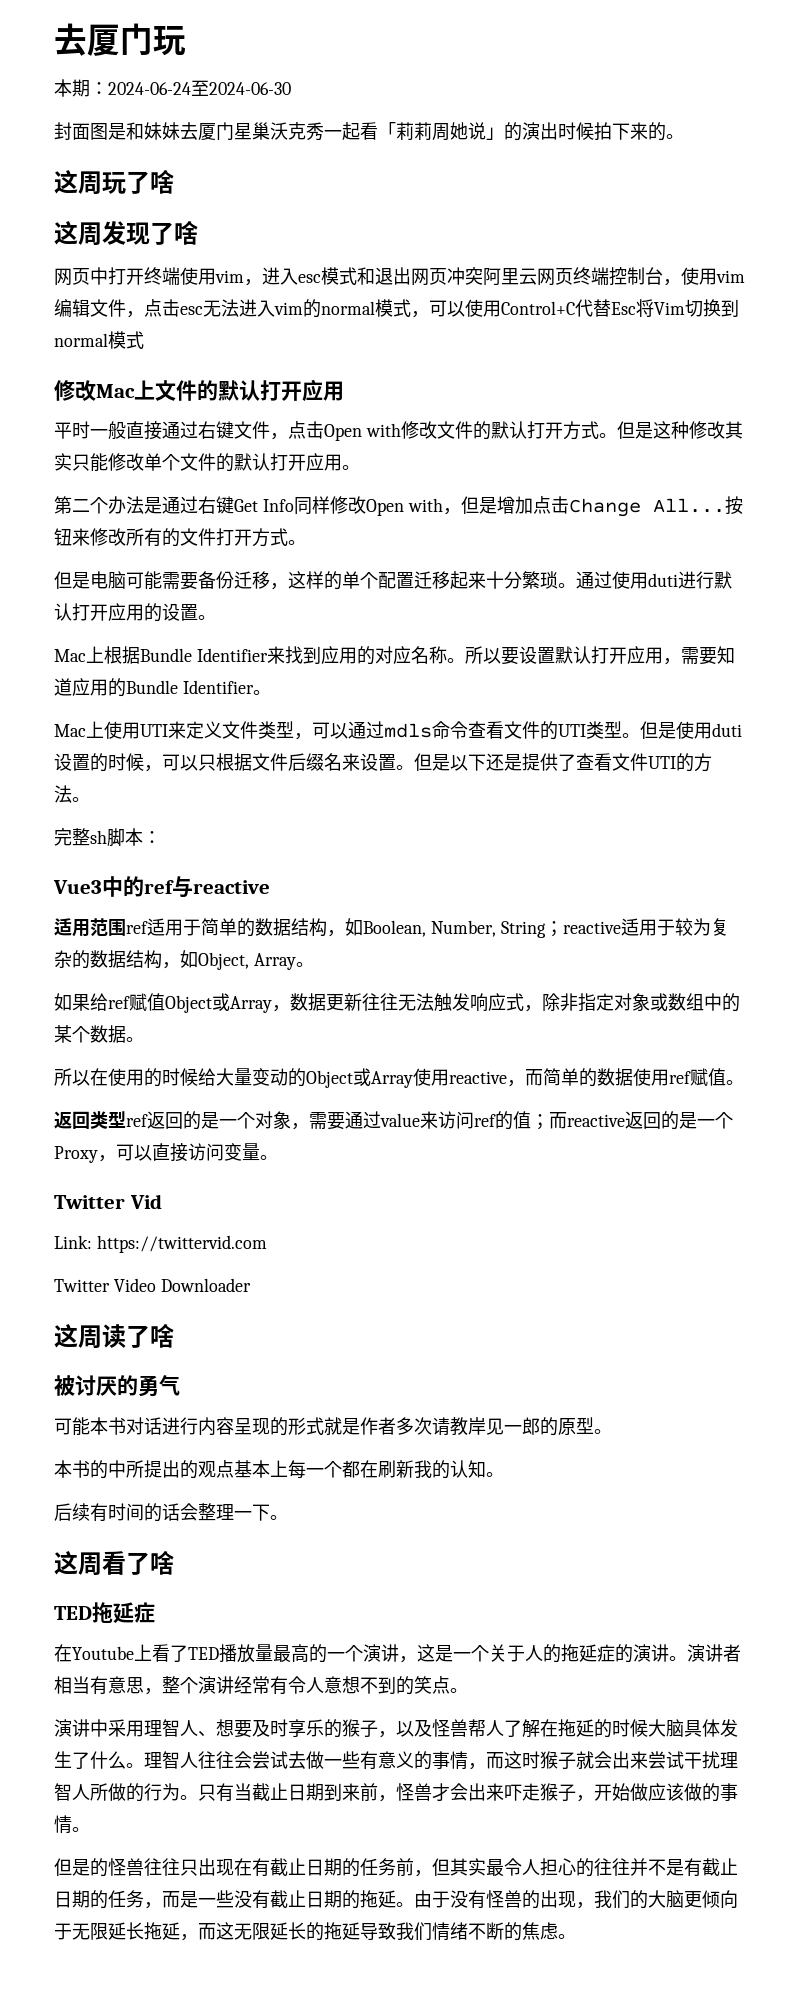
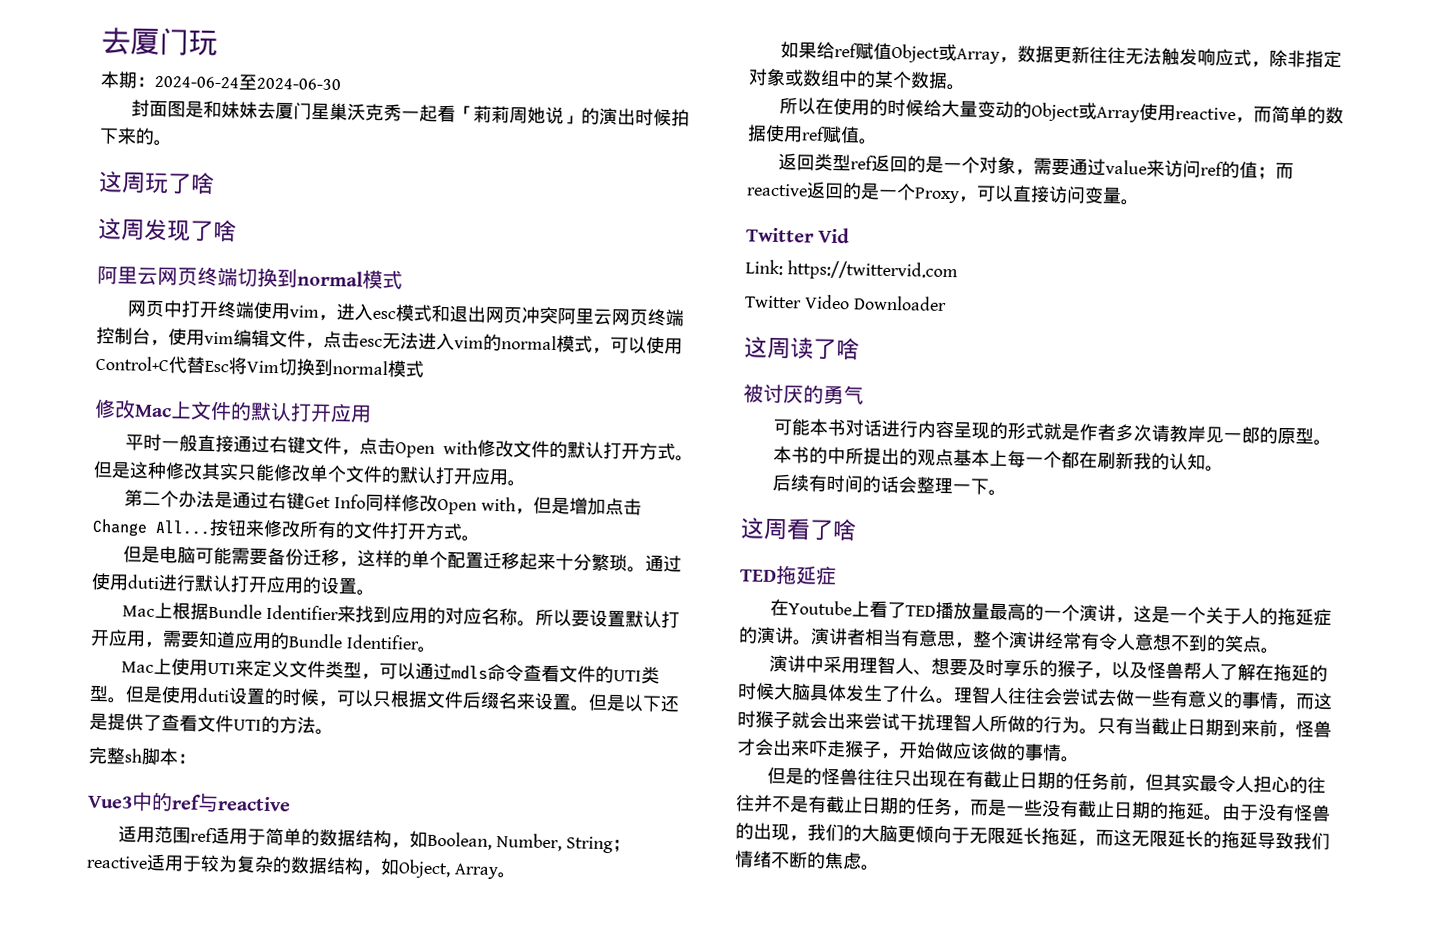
(198, 233) none -> [97,265,403,290] // 阿里云网页终端切换到normal模式

